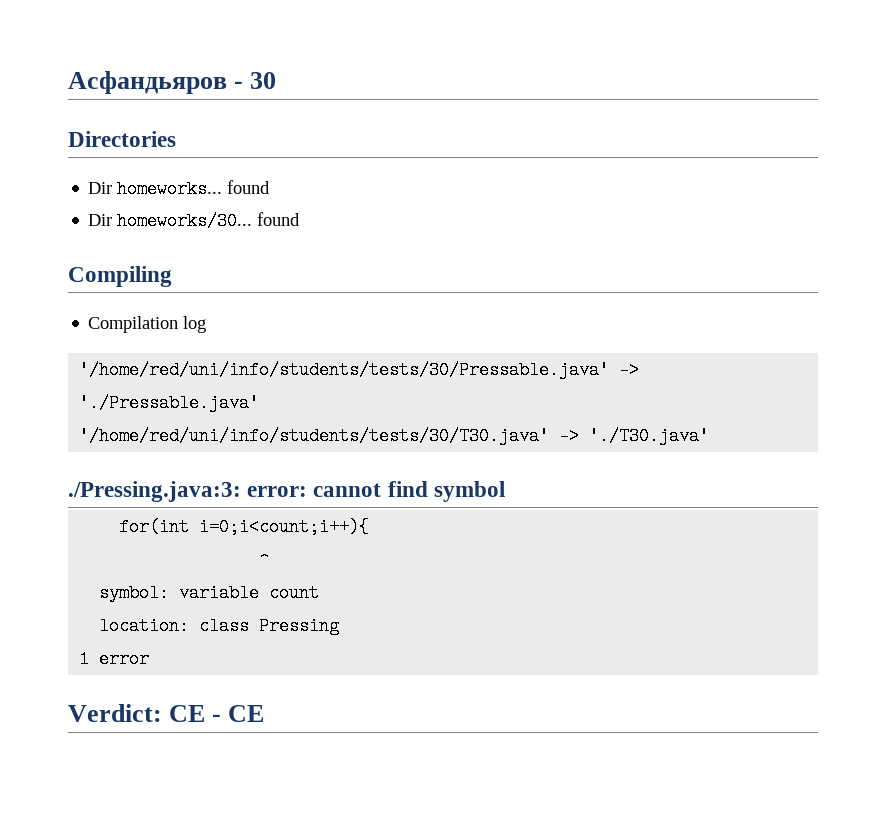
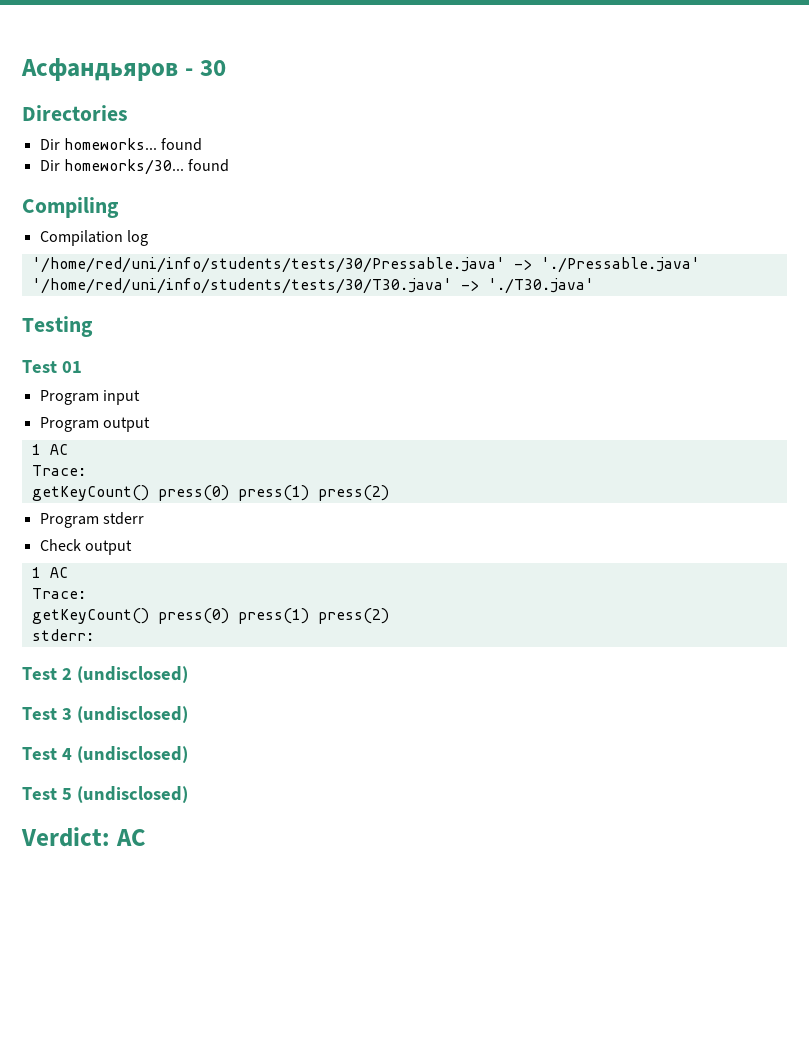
[68,481,505,502] [119,518,370,536] [259,551,270,569] [99,584,320,602] [99,617,340,635] [79,650,150,668] [68,704,265,722] ./Pressing.java:3: error: cannot find symbol // for(int i=0;i<count;i++){ // ^ // symbol: variable count // location: class Pressing // 1 error // Verdict: CE - CE -> [22,316,93,337] [22,360,82,373] [39,390,140,405] [39,417,150,432] [31,444,68,455] [31,465,86,476] [31,485,389,501] [39,512,144,528] [39,539,132,555] [31,567,68,578] [31,588,86,599] [31,608,389,624] [31,629,94,641] [22,666,188,683] [22,706,188,723] [22,746,188,763] [22,786,188,803] [21,827,146,847] Testing // Test 01 // Program input // Program output // 1 AC // Trace: // getKeyCount() press(0) press(1) press(2) // Program stderr // Check output // 1 AC // Trace: // getKeyCount() press(0) press(1) press(2) // stderr: // Test 2 (undisclosed) // Test 3 (undisclosed) // Test 4 (undisclosed) // Test 5 (undisclosed) // Verdict: AC

